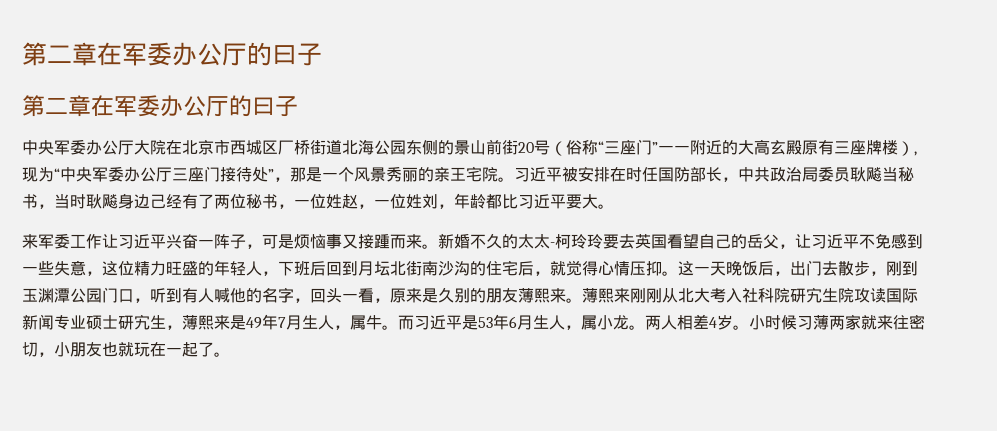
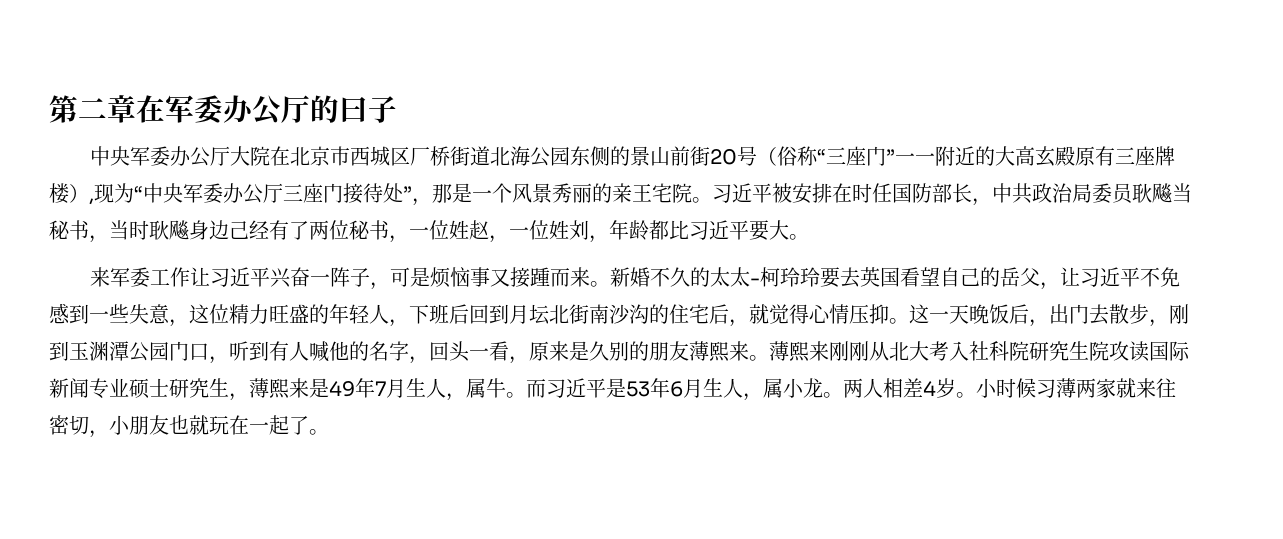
[22,42,322,66] [22,95,298,117] 第二章在军委办公厅的曰子 // 第二章在军委办公厅的曰子 -> [49,95,397,125] 第二章在军委办公厅的曰子
[806,287,822,303] 宄 -> [1049,341,1069,361] 究
[134,314,150,330] 宄 -> [189,378,209,398] 究

